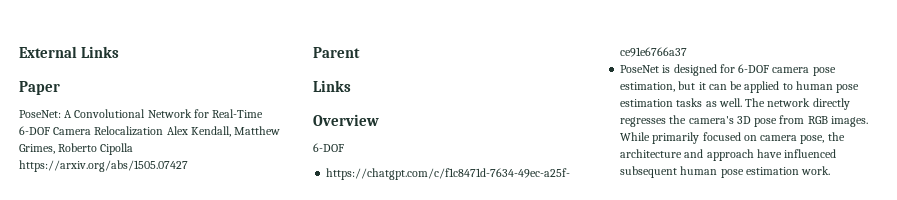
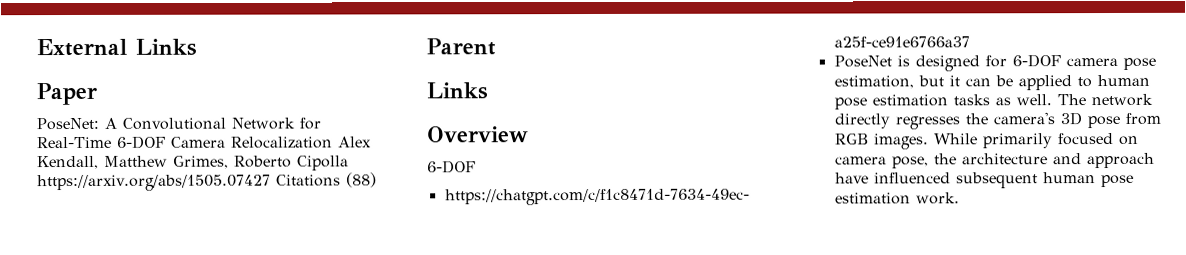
(188, 166) none -> [275,172,377,188] Citations (88)

